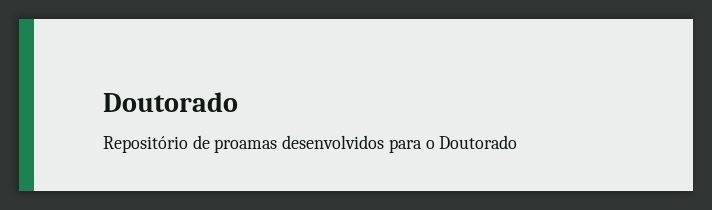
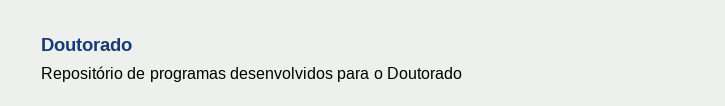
[214,139,278,153] proamas -> [149,69,226,82] programas

